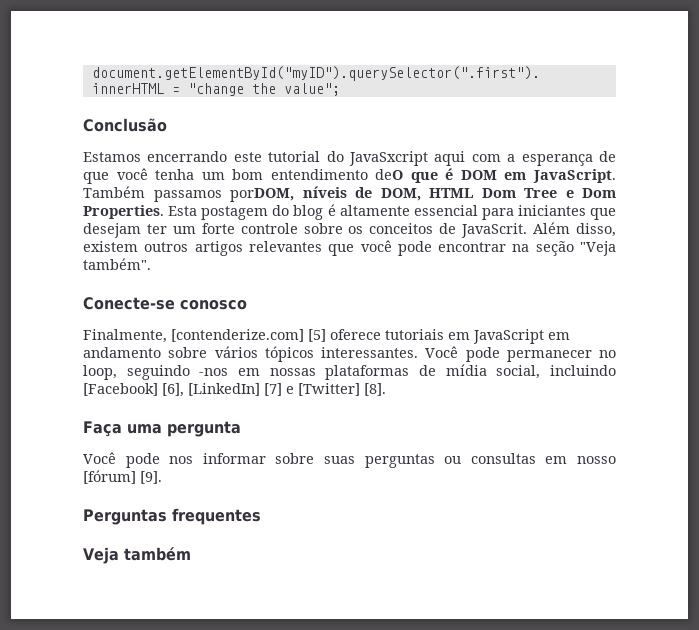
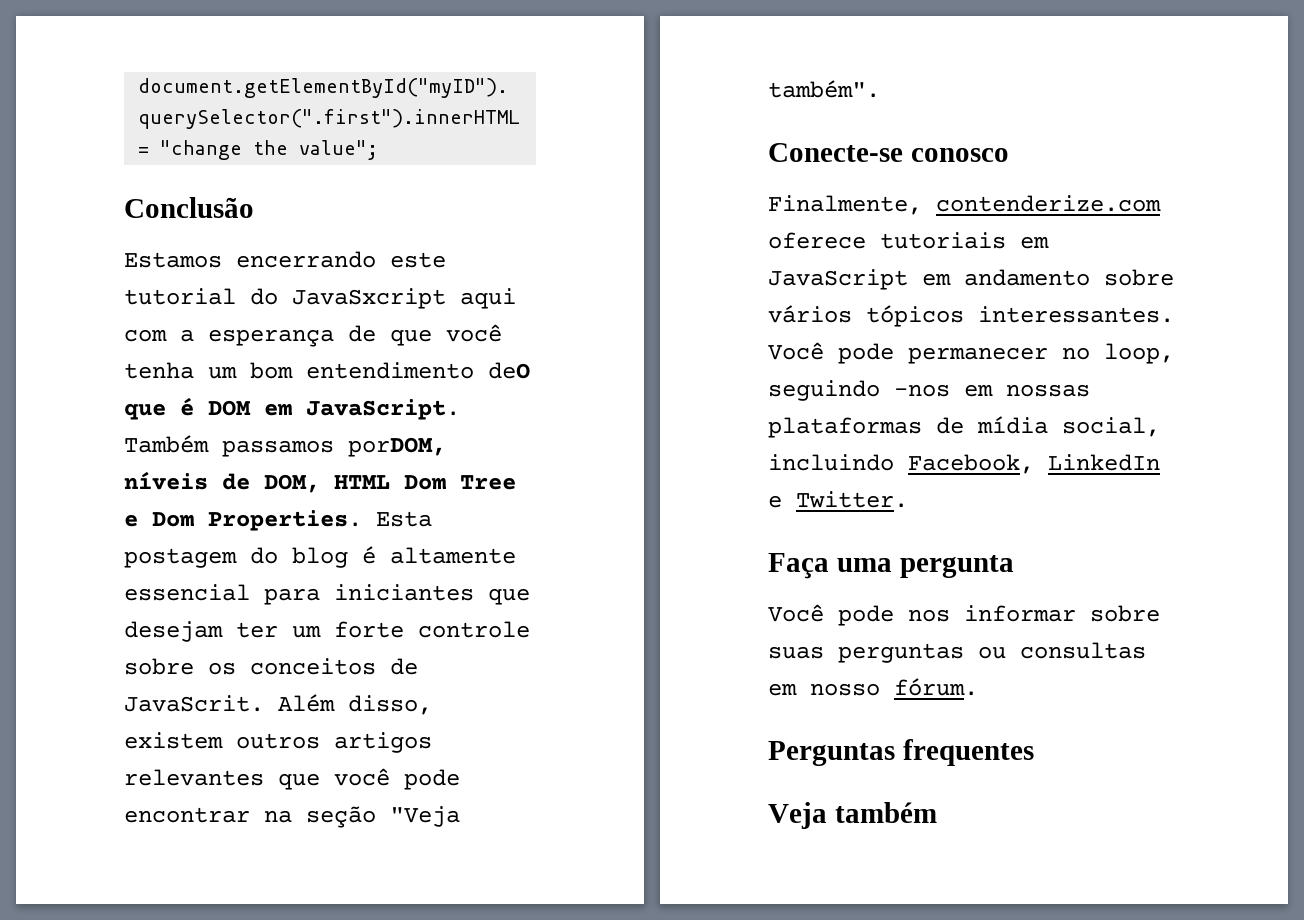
[171,329,326,342] [contenderize.com] [5] -> [936,195,1161,212] contenderize.com
[83,383,386,397] [Facebook] [6], [LinkedIn] [7] e [Twitter] [8]. -> [908,454,1160,474] [768,491,908,508] Facebook, LinkedIn e Twitter.
[83,470,162,484] [fórum] [9]. -> [894,678,978,696] fórum.

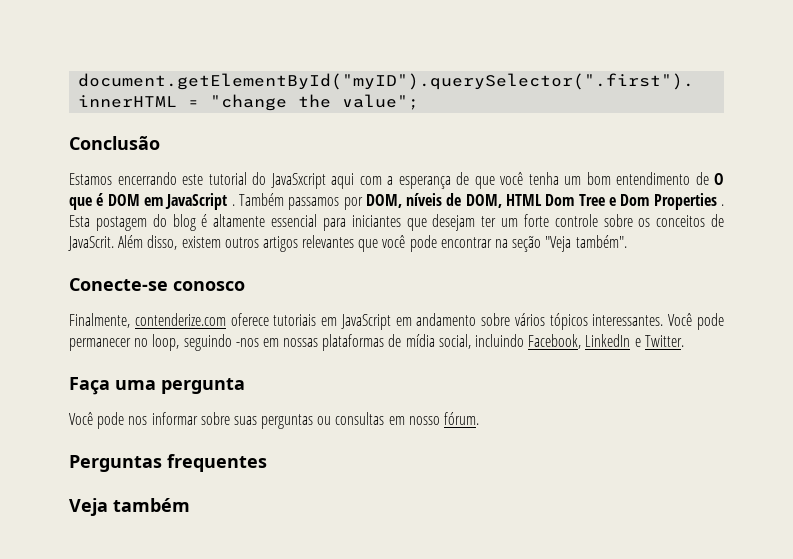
[488,362,530,379] deO -> [695,172,724,185] de O
[306,399,460,420] [124,435,446,457] JavaScript. Também passamos porDOM, -> [165,193,402,210] JavaScript . Também passamos por DOM,
[208,510,362,531] Properties. -> [653,193,725,210] Properties .

